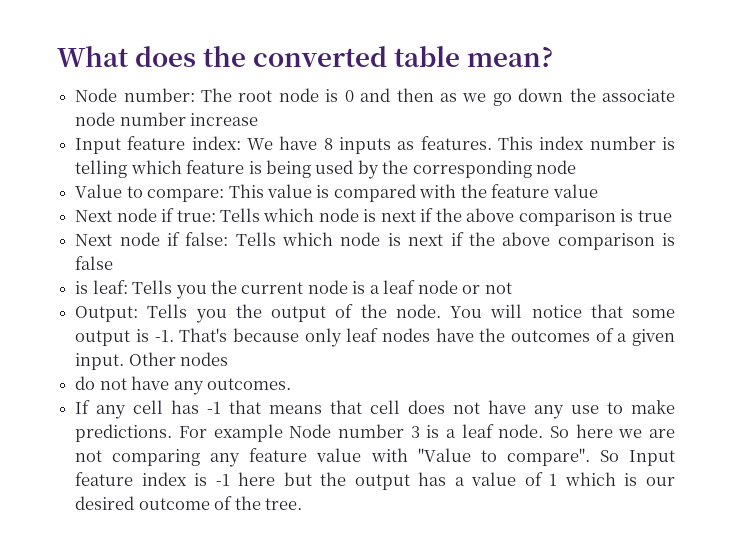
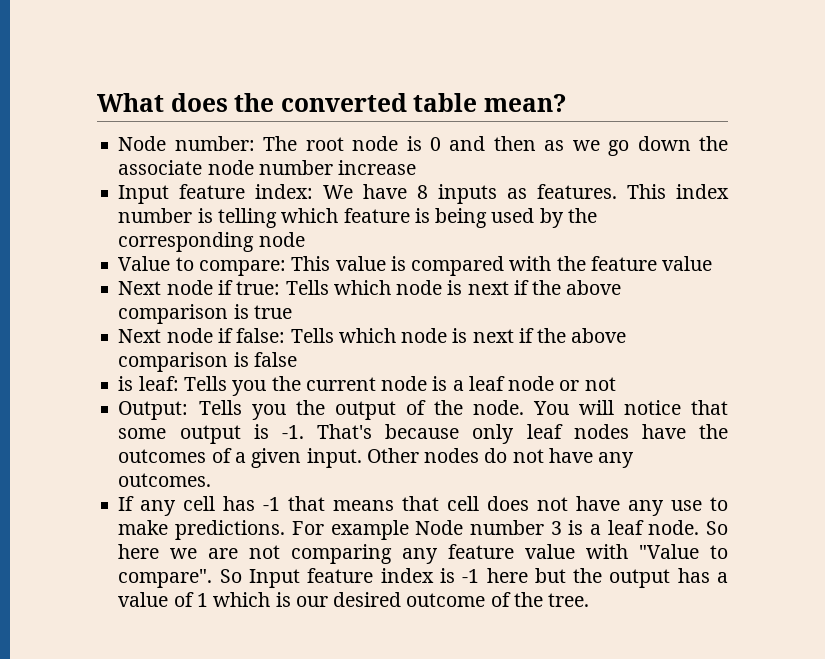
(229, 359) // -> (480, 455) none

